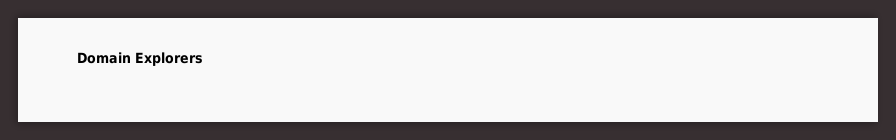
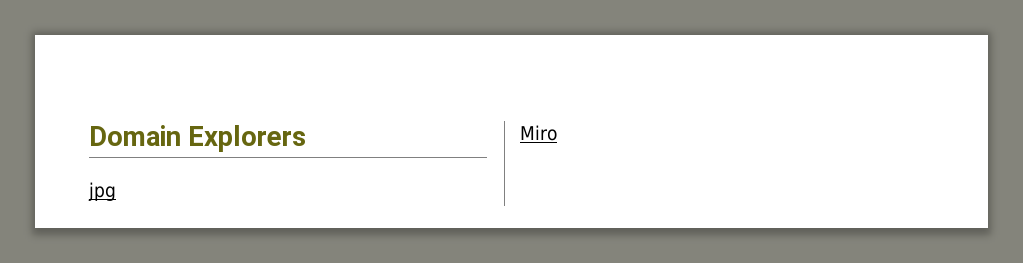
(203, 59) none -> [88,182,116,201] [520,125,557,141] // jpg // Miro

